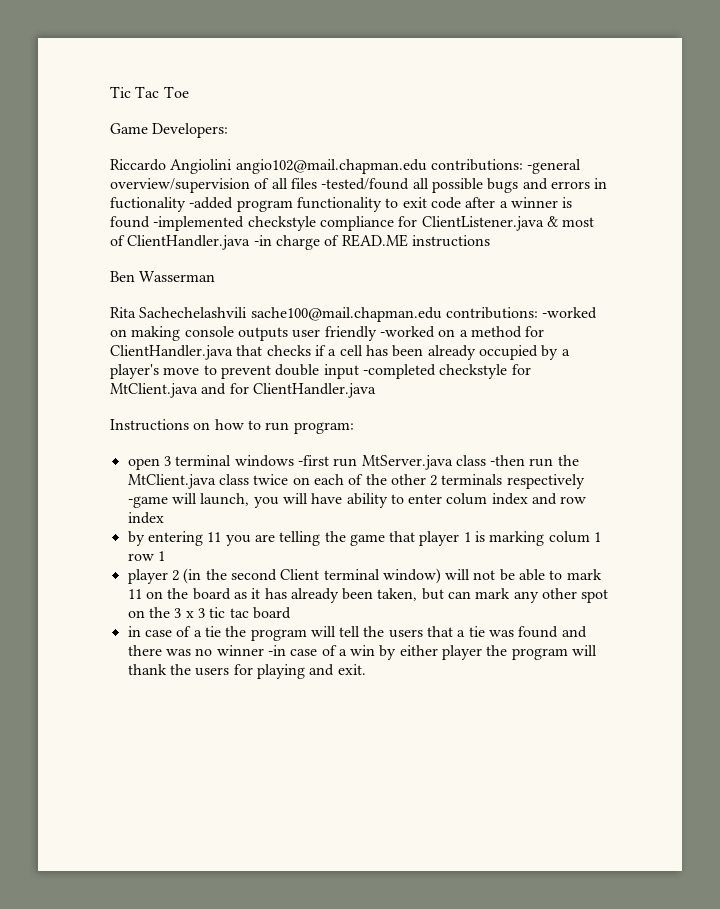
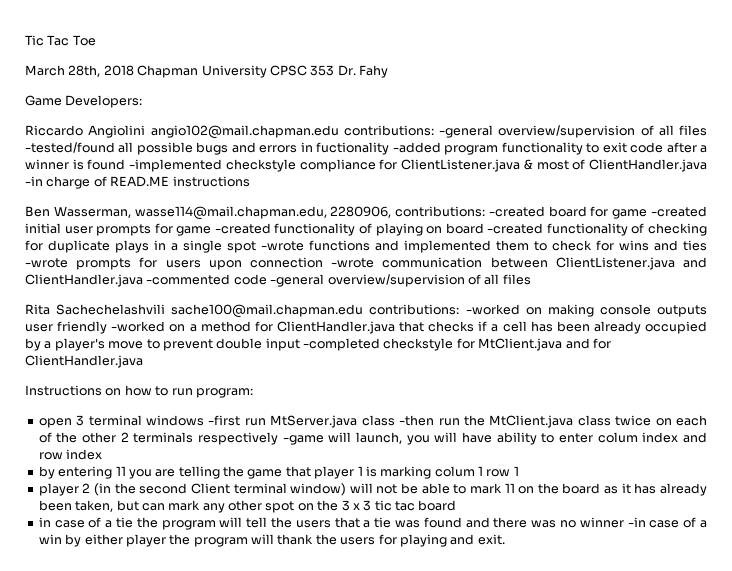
(189, 92) none -> [25,65,388,78] // March 28th, 2018 Chapman University CPSC 353 Dr. Fahy
[139,271,216,282] Wasserman -> [53,206,708,220] [25,223,707,236] [25,240,707,253] [25,257,707,270] [25,274,531,287] Wasserman, wasse114@mail.chapman.edu, 2280906, contributions: -created board for game -created initial user prompts for game -created functionality of playing on board -created functionality of checking for duplicate plays in a single spot -wrote functions and implemented them to check for wins and ties -wrote prompts for users upon connection -wrote communication between ClientListener.java and ClientHandler.java -commented code -general overview/supervision of all files

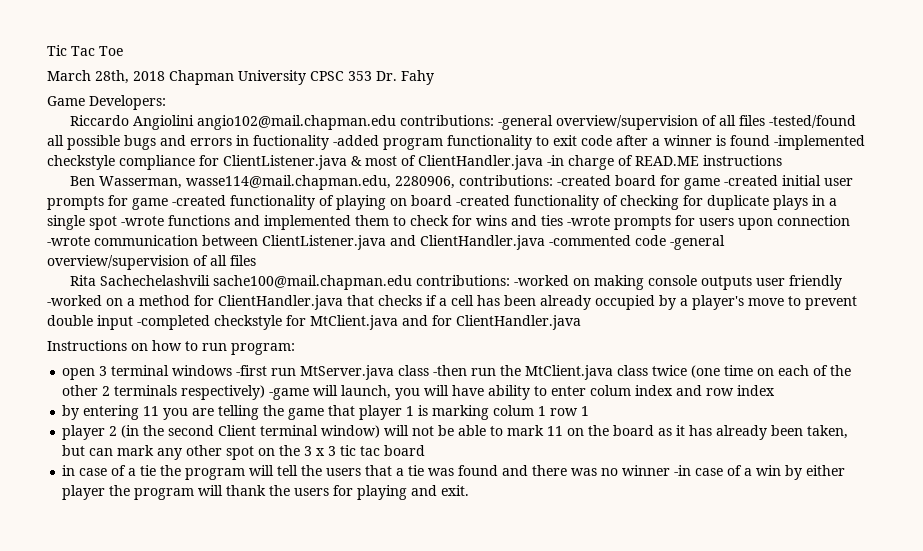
(652, 420) none -> [691,365,754,378] (one time
[198,432,279,445] respectively -> [181,385,266,400] respectively)

